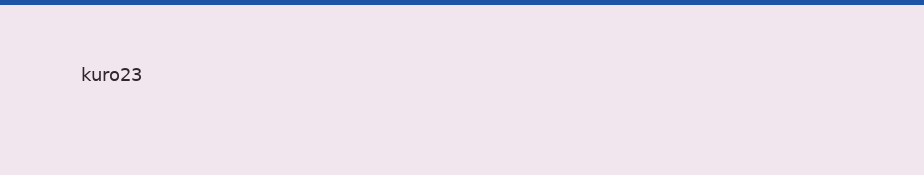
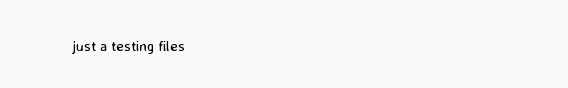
[81,67,142,81] kuro23 -> [72,40,185,54] just a testing files

